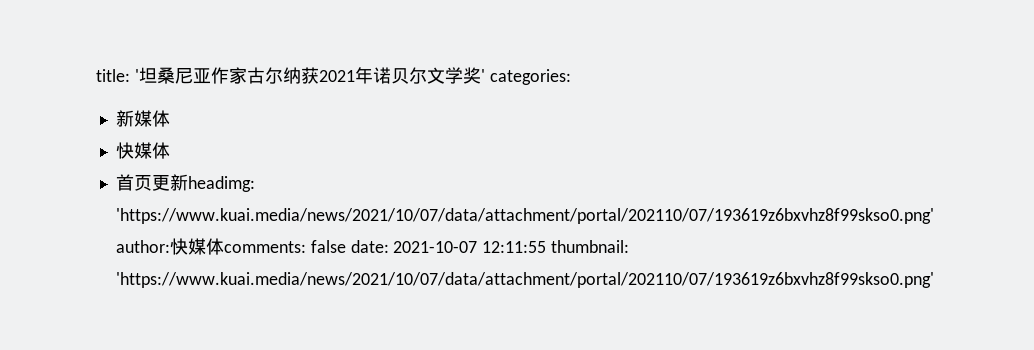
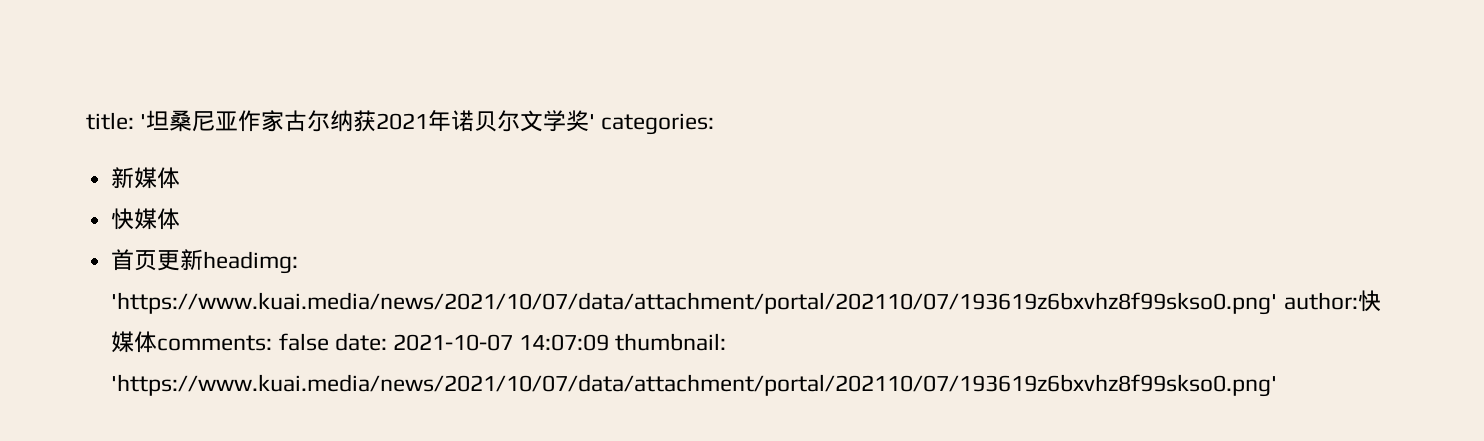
[482,241,547,253] 12:11:55 -> [519,334,610,351] 14:07:09

